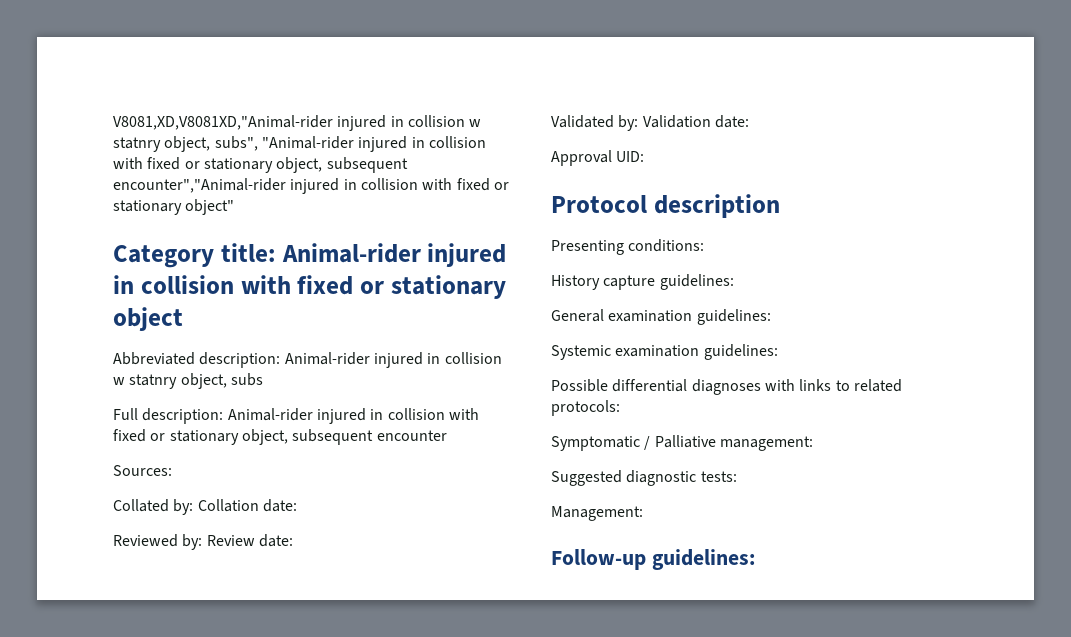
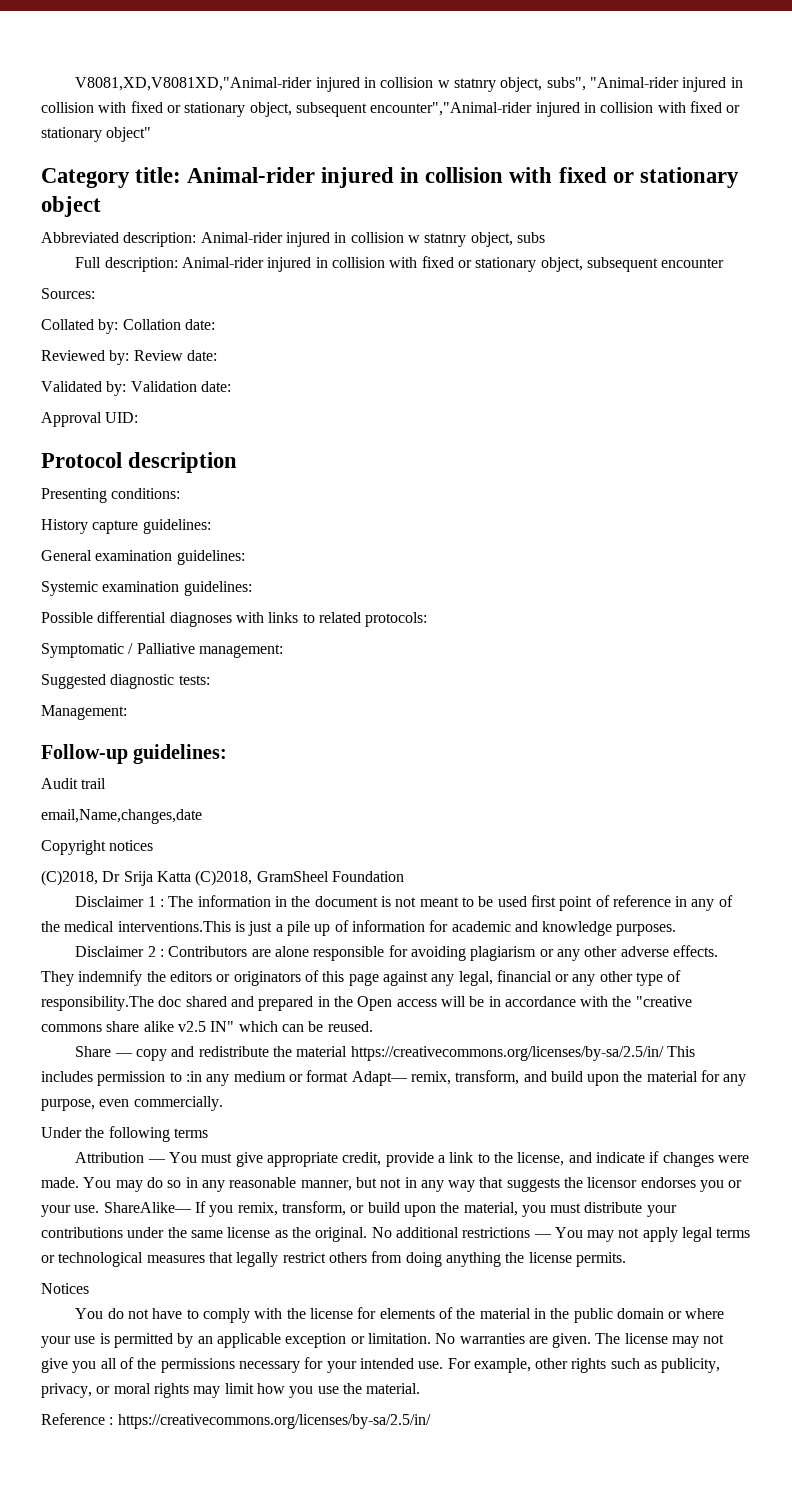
(755, 559) none -> [41,778,107,789] [41,809,202,824] [41,840,154,855] [41,870,404,886] [75,895,733,911] [41,920,677,936] [75,945,718,961] [41,970,682,986] [41,996,692,1011] [41,1021,373,1032] [75,1046,695,1061] [41,1070,747,1086] [41,1096,223,1111] [41,1126,208,1142] [75,1151,749,1167] [41,1177,743,1192] [41,1201,677,1217] [41,1227,751,1242] [41,1251,626,1267] [41,1283,89,1294] [75,1307,725,1323] [41,1333,725,1348] [41,1357,721,1373] [41,1383,421,1398] [41,1413,431,1429] // Audit trail // email,Name,changes,date // Copyright notices // (C)2018, Dr Srija Katta (C)2018, GramSheel Foundation // Disclaimer 1 : The information in the document is not meant to be used first point of reference in any of the medical interventions.This is just a pile up of information for academic and knowledge purposes. // Disclaimer 2 : Contributors are alone responsible for avoiding plagiarism or any other adverse effects. They indemnify the editors or originators of this page against any legal, financial or any other type of responsibility.The doc shared and prepared in the Open access will be in accordance with the "creative commons share alike v2.5 IN" which can be reused. // Share — copy and redistribute the material https://creativecommons.org/licenses/by-sa/2.5/in/ This includes permission to :in any medium or format Adapt— remix, transform, and build upon the material for any purpose, even commercially. // Under the following terms // Attribution — You must give appropriate credit, provide a link to the license, and indicate if changes were made. You may do so in any reasonable manner, but not in any way that suggests the licensor endorses you or your use. ShareAlike— If you remix, transform, or build upon the material, you must distribute your contributions under the same license as the original. No additional restrictions — You may not apply legal terms or technological measures that legally restrict others from doing anything the license permits. // Notices // You do not have to comply with the license for elements of the material in the public domain or where your use is permitted by an applicable exception or limitation. No warranties are given. The license may not give you all of the permissions necessary for your intended use. For example, other rights such as publicity, privacy, or moral rights may limit how you use the material. // Reference : https://creativecommons.org/licenses/by-sa/2.5/in/

